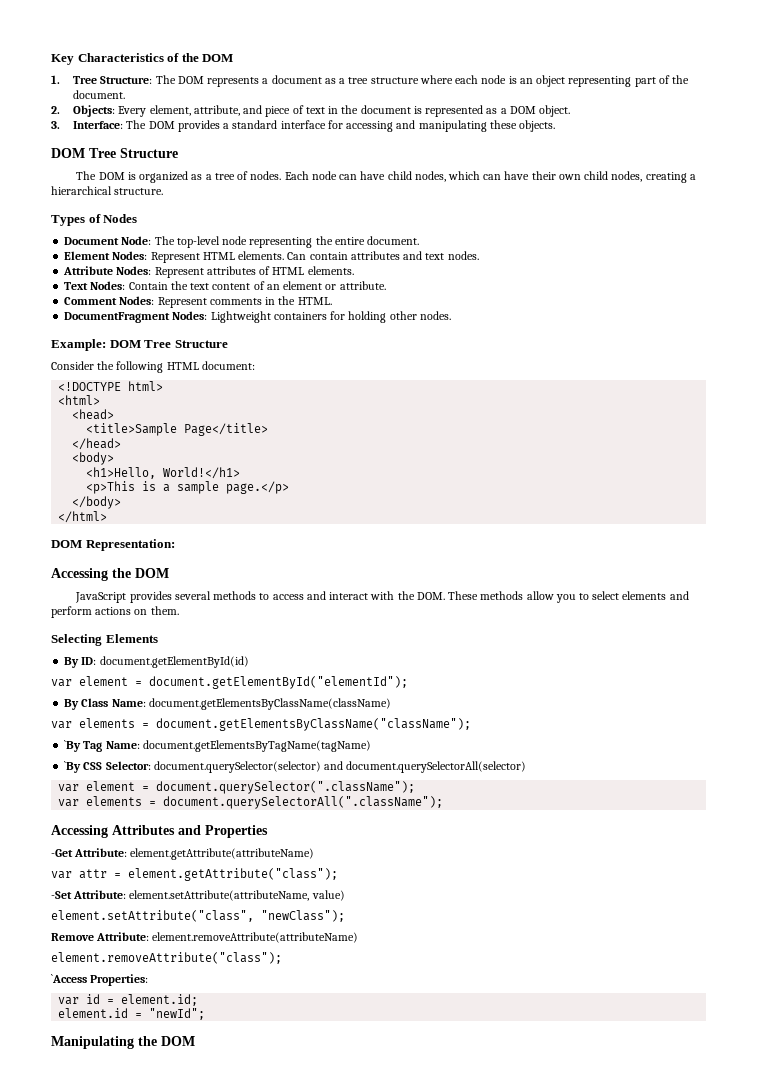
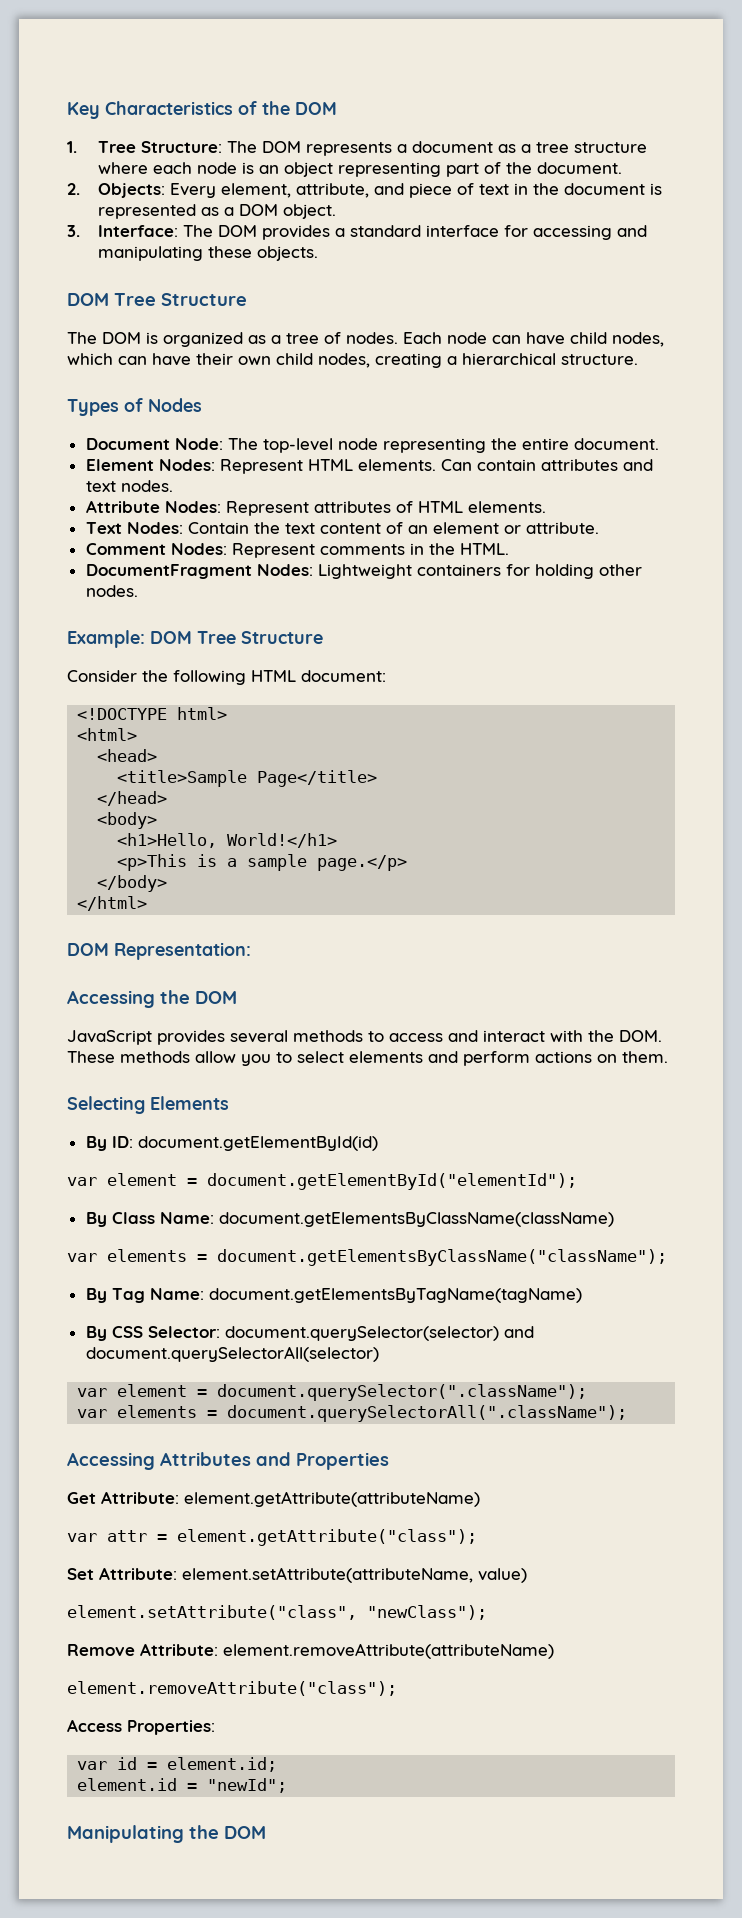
[64,740,82,752] `By -> [85,1288,107,1303] By
[64,761,82,773] `By -> [85,1326,107,1341] By
[51,849,73,857] -Get -> [67,1492,96,1504] Get
[51,891,72,899] -Set -> [67,1568,94,1580] Set
[51,974,87,983] `Access -> [67,1719,122,1732] Access

